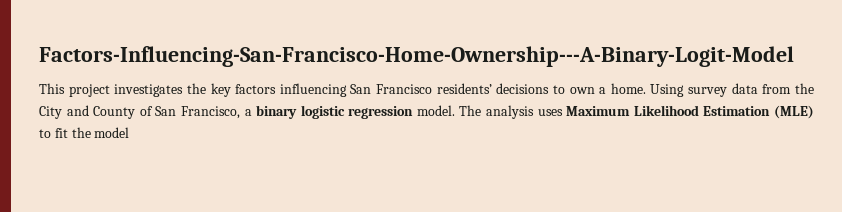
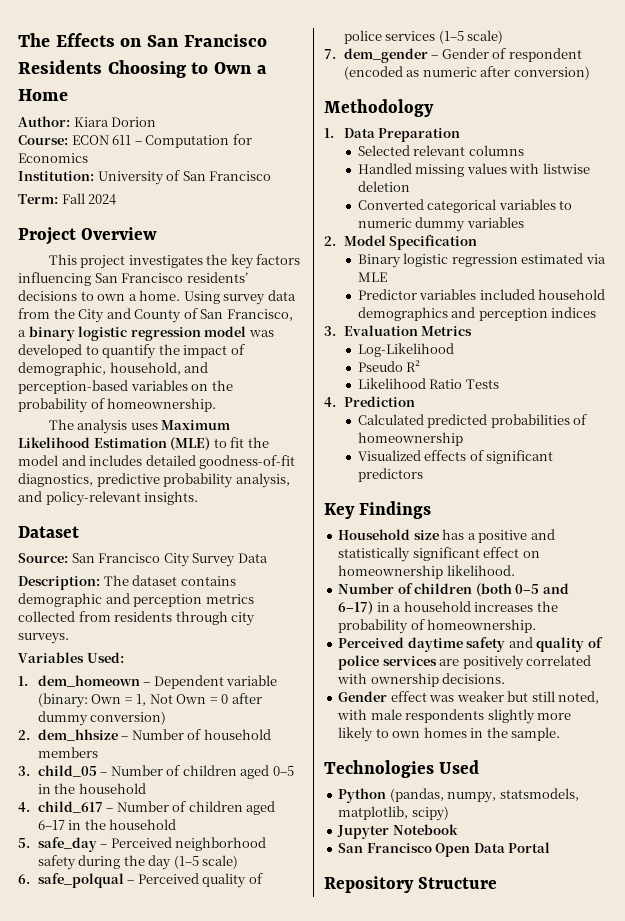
[39,46,794,67] Factors-Influencing-San-Francisco-Home-Ownership---A-Binary-Logit-Model -> [18,33,267,47] [18,60,267,78] [18,89,68,101] [18,116,157,127] [18,134,252,148] [18,153,88,163] [18,170,272,185] [18,193,117,205] [18,227,158,245] The Effects on San Francisco Residents Choosing to Own a Home // Author: Kiara Dorion // Course: ECON 611 – Computation for Economics // Institution: University of San Francisco // Term: Fall 2024 // Project Overview
[416,105,455,116] model. -> [204,326,274,337] [18,344,245,359] [18,362,209,376] [18,380,233,394] [18,398,217,413] model was developed to quantify the impact of demographic, household, and perception-based variables on the probability of homeownership. //
(130, 132) none -> [61,455,296,469] [18,473,290,488] [18,491,199,506] [18,526,79,538] [18,553,268,567] [18,575,236,590] [18,593,254,607] [18,611,256,626] [18,633,69,644] [18,652,124,663] [18,675,278,689] [37,693,262,708] [37,711,167,726] [18,729,271,741] [37,747,98,758] [18,765,294,779] [37,783,146,794] [18,801,276,815] [37,819,177,830] [18,837,267,852] [37,855,239,870] [18,873,263,888] [343,30,504,44] [324,48,582,63] [343,66,590,80] [324,99,434,117] [324,128,461,142] [357,145,524,156] [357,163,590,177] [357,181,410,192] [357,199,573,213] [357,217,524,232] [324,235,478,250] [357,253,606,268] [357,272,387,282] [357,289,606,300] [357,307,597,321] [324,325,473,336] [357,343,454,357] [357,360,421,372] [357,378,499,389] [324,396,415,407] [357,414,588,428] [357,432,463,446] [357,450,554,464] [357,468,423,482] [324,501,432,519] [338,529,555,543] [338,547,540,562] [338,565,515,579] [338,583,569,597] [338,601,558,615] [338,619,537,634] [338,637,603,652] [338,655,592,670] [337,673,506,687] [338,691,600,704] [337,709,572,724] [338,727,561,742] [324,760,480,778] [338,788,579,803] [338,806,449,821] [337,824,458,839] [338,842,551,857] [324,876,498,893] and includes detailed goodness-of-fit diagnostics, predictive probability analysis, and policy-relevant insights. // Dataset // Source: San Francisco City Survey Data // Description: The dataset contains demographic and perception metrics collected from residents through city surveys. // Variables Used: // 1. dem_homeown – Dependent variable (binary: Own = 1, Not Own = 0 after dummy conversion) // 2. dem_hhsize – Number of household members // 3. child_05 – Number of children aged 0–5 in the household // 4. child_617 – Number of children aged 6–17 in the household // 5. safe_day – Perceived neighborhood safety during the day (1–5 scale) // 6. safe_polqual – Perceived quality of police services (1–5 scale) // 7. dem_gender – Gender of respondent (encoded as numeric after conversion) // Methodology // 1. Data Preparation // Selected relevant columns // Handled missing values with listwise deletion // Converted categorical variables to numeric dummy variables // 2. Model Specification // Binary logistic regression estimated via MLE // Predictor variables included household demographics and perception indices // 3. Evaluation Metrics // Log-Likelihood // Pseudo R² // Likelihood Ratio Tests // 4. Prediction // Calculated predicted probabilities of homeownership // Visualized effects of significant predictors // Key Findings // Household size has a positive and statistically significant effect on homeownership likelihood. // Number of children (both 0–5 and 6–17) in a household increases the probability of homeownership. // Perceived daytime safety and quality of police services are positively correlated with ownership decisions. // Gender effect was weaker but still noted, with male respondents slightly more likely to own homes in the sample. // Technologies Used // Python (pandas, numpy, statsmodels, matplotlib, scipy) // Jupyter Notebook // San Francisco Open Data Portal // Repository Structure

